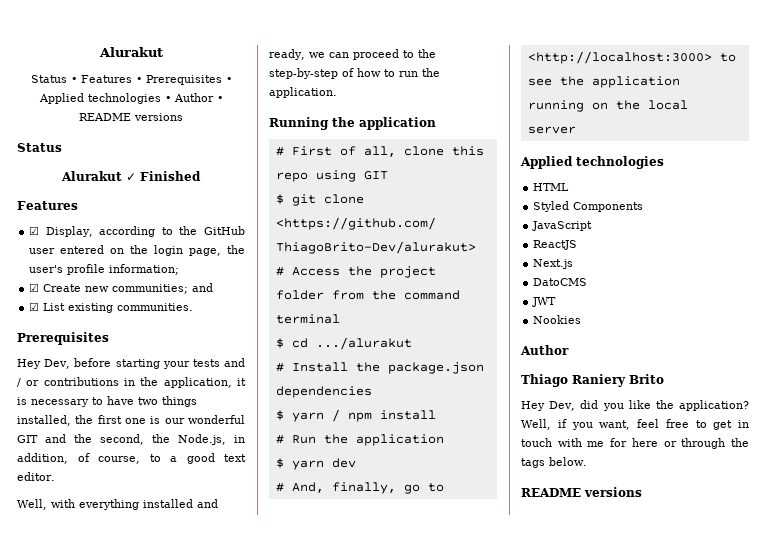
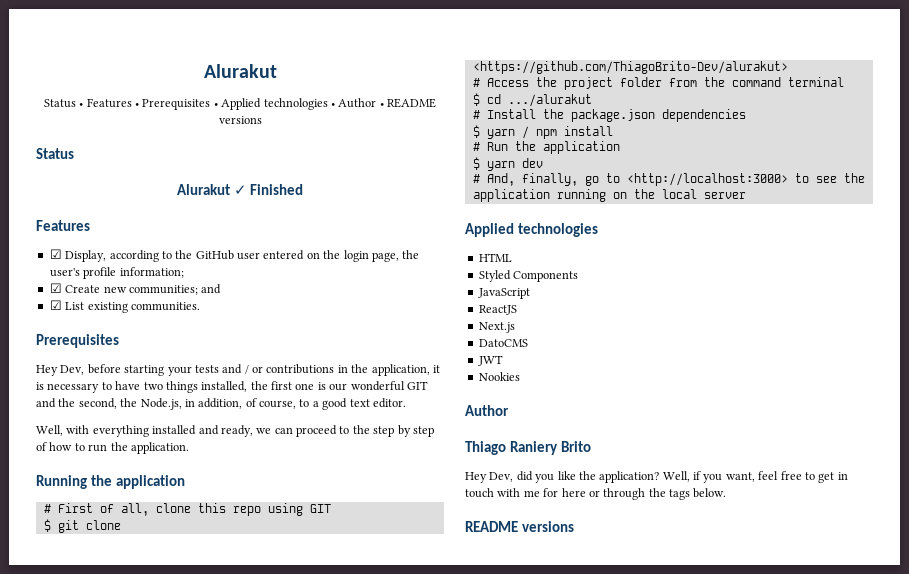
[269,68,338,79] step-by-step -> [373,425,434,437] step by step

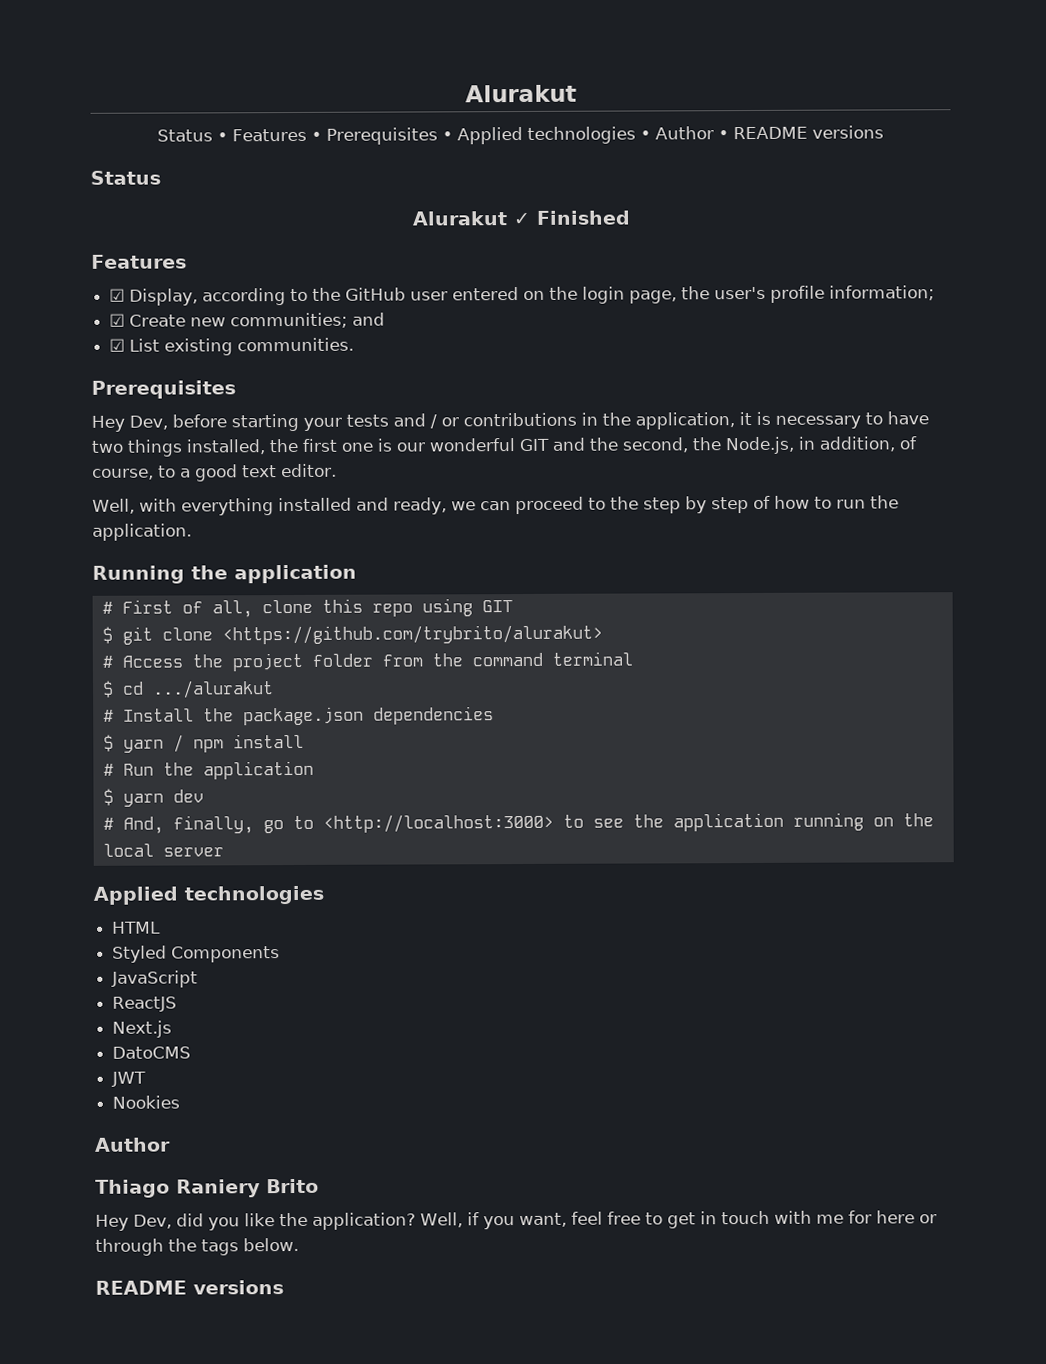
[472,61,788,74] <https://github.com/ThiagoBrito-Dev/alurakut> -> [221,624,603,645] <https://github.com/trybrito/alurakut>

